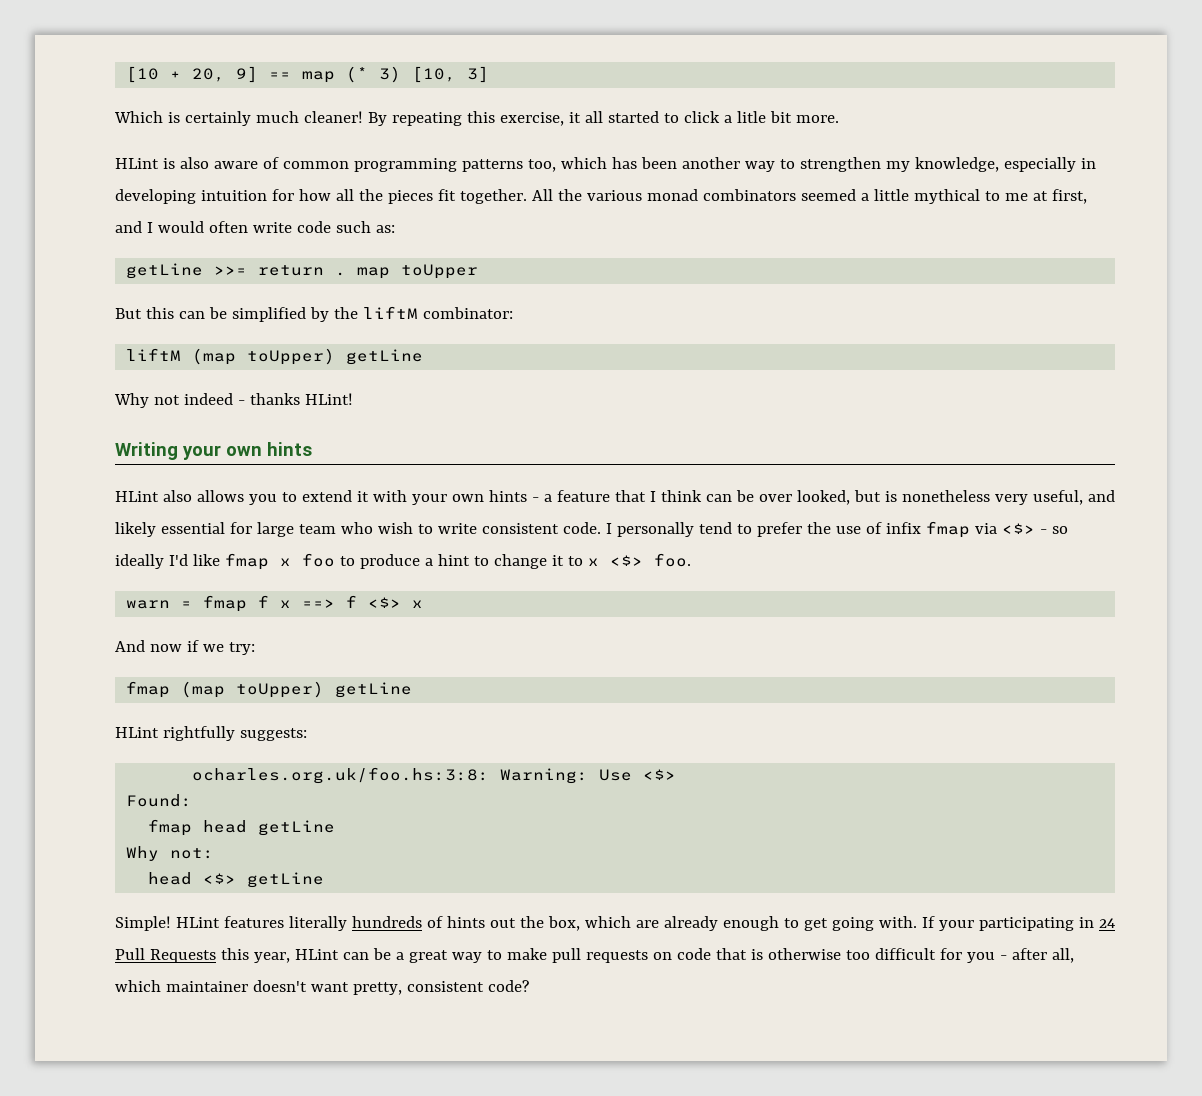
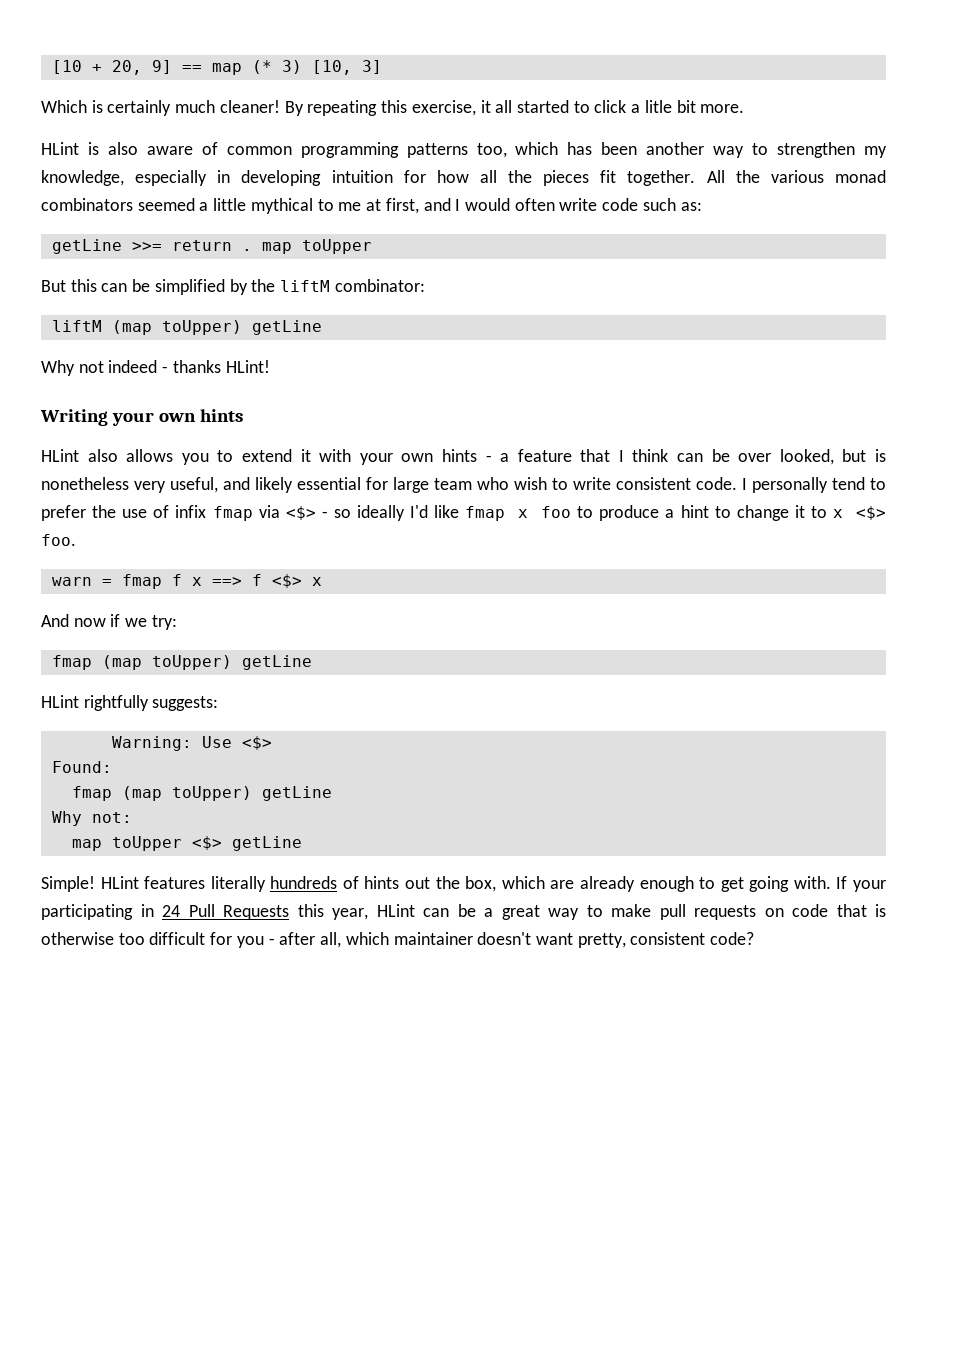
[192,767,490,784] ocharles.org.uk/foo.hs:3:8: -> (219, 703) none
[203,820,248,833] head -> [121,786,252,801] (map toUpper)
[148,872,193,885] head -> [71,836,182,851] map toUpper

